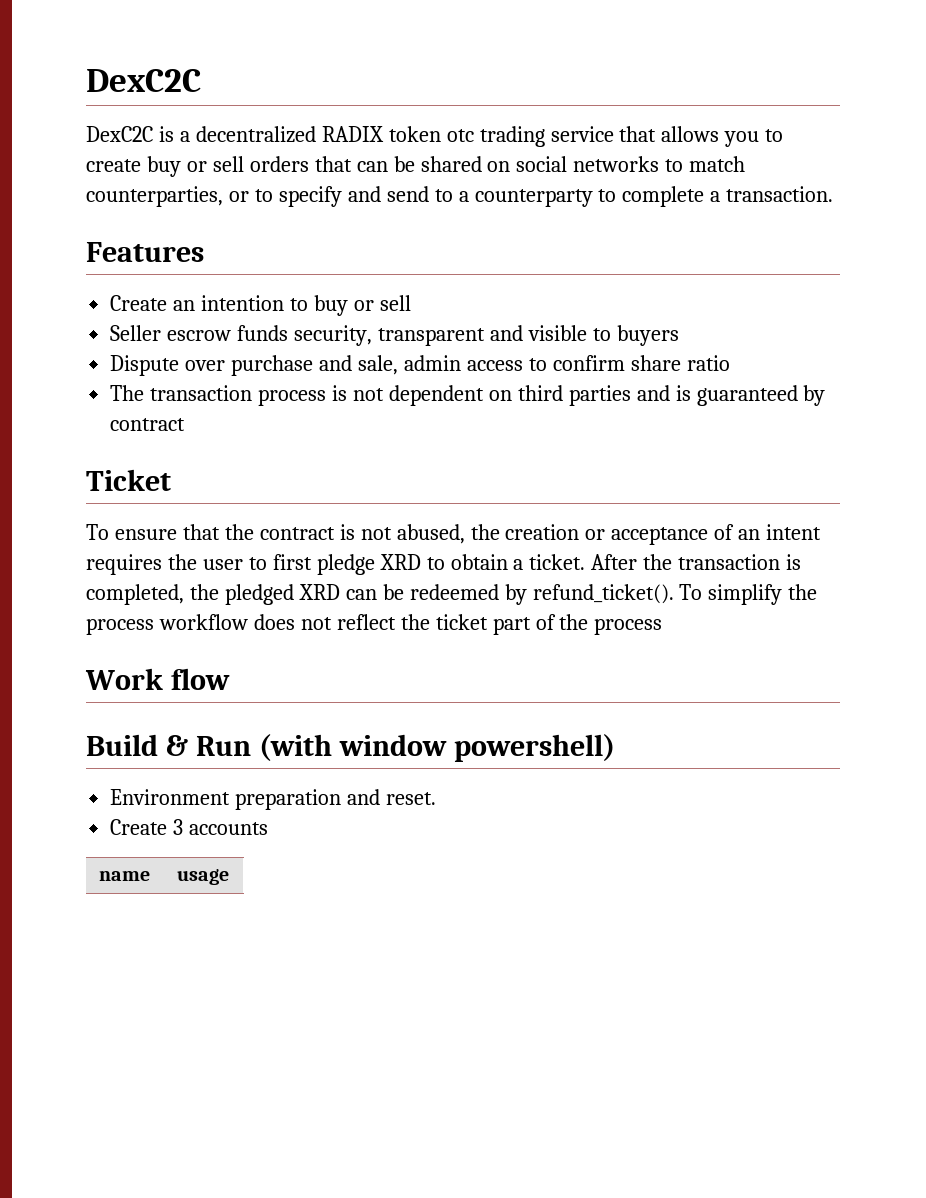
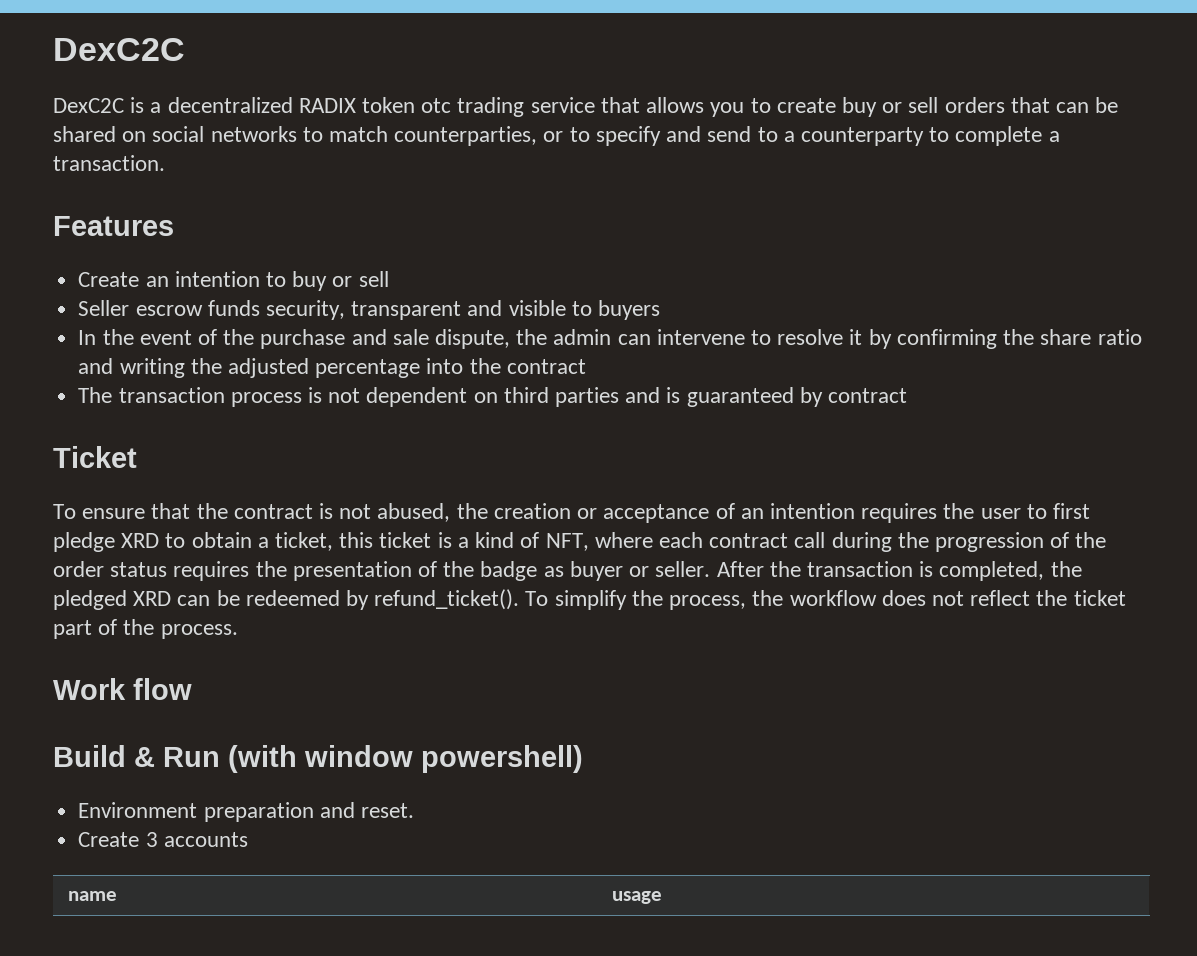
[110,355,730,376] Dispute over purchase and sale, admin access to confirm share ratio -> [78,329,1142,349] [78,358,586,378] In the event of the purchase and sale dispute, the admin can intervene to resolve it by confirming the share ratio and writing the adjusted percentage into the contract
[766,524,822,540] intent -> [769,503,855,519] intention
[529,554,586,570] ticket. -> [275,532,1107,552] [53,561,711,581] ticket, this ticket is a kind of NFT, where each contract call during the progression of the order status requires the presentation of the badge as buyer or seller.
[86,618,154,635] process -> [669,590,784,610] process, the
[594,618,663,635] process -> [160,624,238,639] process.

